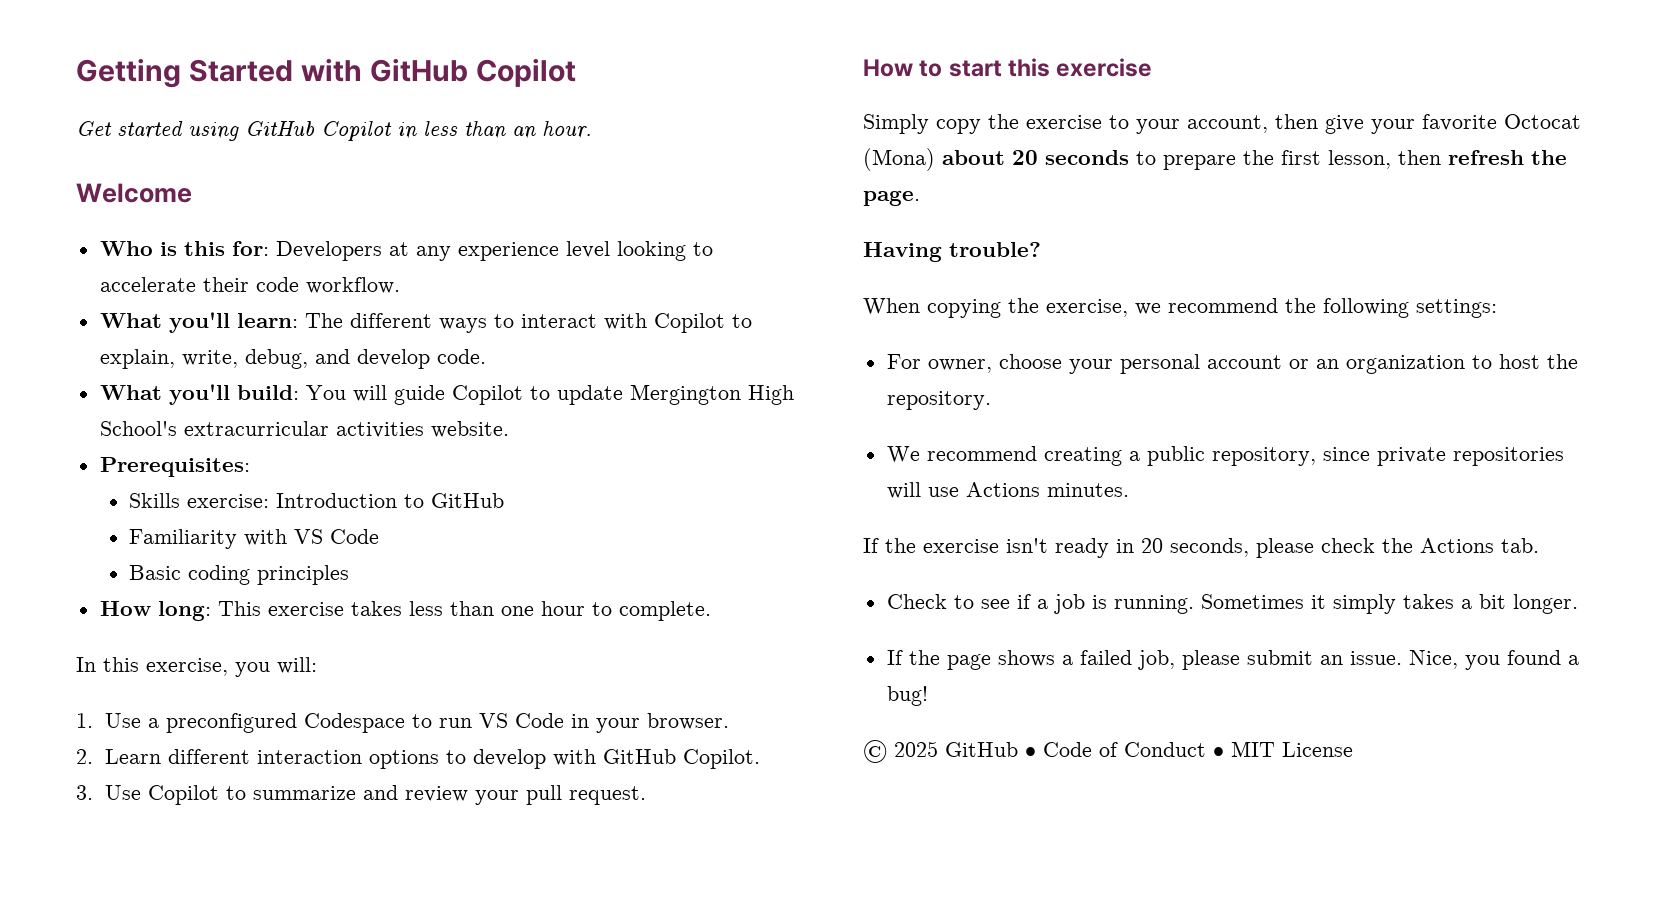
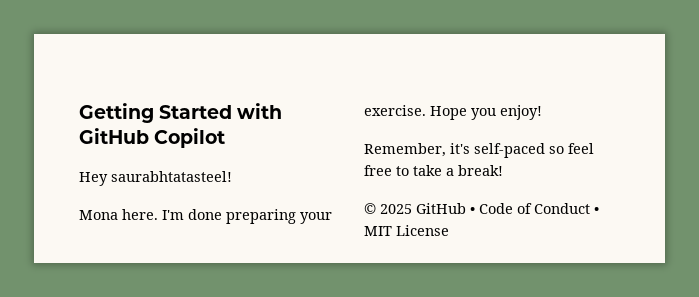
[76,121,592,141] [76,183,192,203] [99,241,713,261] [99,277,400,294] [99,312,752,333] [99,349,486,369] [99,384,794,405] [99,421,509,438] [99,457,250,477] [128,493,504,508] [128,529,379,549] [128,565,349,585] [99,601,711,621] [76,657,317,677] [76,713,730,733] [76,749,761,769] [76,785,647,805] [863,58,1153,77] [863,114,1581,134] [863,148,1567,171] [863,190,920,206] [863,242,1041,262] [863,298,1497,318] [886,354,1578,374] [886,391,991,410] [886,446,1564,466] [886,482,1129,499] [863,538,1539,558] [886,594,1578,614] [886,650,1579,670] [886,686,928,706] Get started using GitHub Copilot in less than an hour. // Welcome // Who is this for: Developers at any experience level looking to accelerate their code workflow. // What you'll learn: The different ways to interact with Copilot to explain, write, debug, and develop code. // What you'll build: You will guide Copilot to update Mergington High School's extracurricular activities website. // Prerequisites: // Skills exercise: Introduction to GitHub // Familiarity with VS Code // Basic coding principles // How long: This exercise takes less than one hour to complete. // In this exercise, you will: // 1. Use a preconfigured Codespace to run VS Code in your browser. // 2. Learn different interaction options to develop with GitHub Copilot. // 3. Use Copilot to summarize and review your pull request. // How to start this exercise // Simply copy the exercise to your account, then give your favorite Octocat (Mona) about 20 seconds to prepare the first lesson, then refresh the page. // Having trouble? // When copying the exercise, we recommend the following settings: // For owner, choose your personal account or an organization to host the repository. // We recommend creating a public repository, since private repositories will use Actions minutes. // If the exercise isn't ready in 20 seconds, please check the Actions tab. // Check to see if a job is running. Sometimes it simply takes a bit longer. // If the page shows a failed job, please submit an issue. Nice, you found a bug! -> [79,171,232,186] [79,209,332,224] [364,105,542,120] [364,143,594,158] [364,165,503,176] Hey saurabhtatasteel! // Mona here. I'm done preparing your exercise. Hope you enjoy! // Remember, it's self-paced so feel free to take a break!

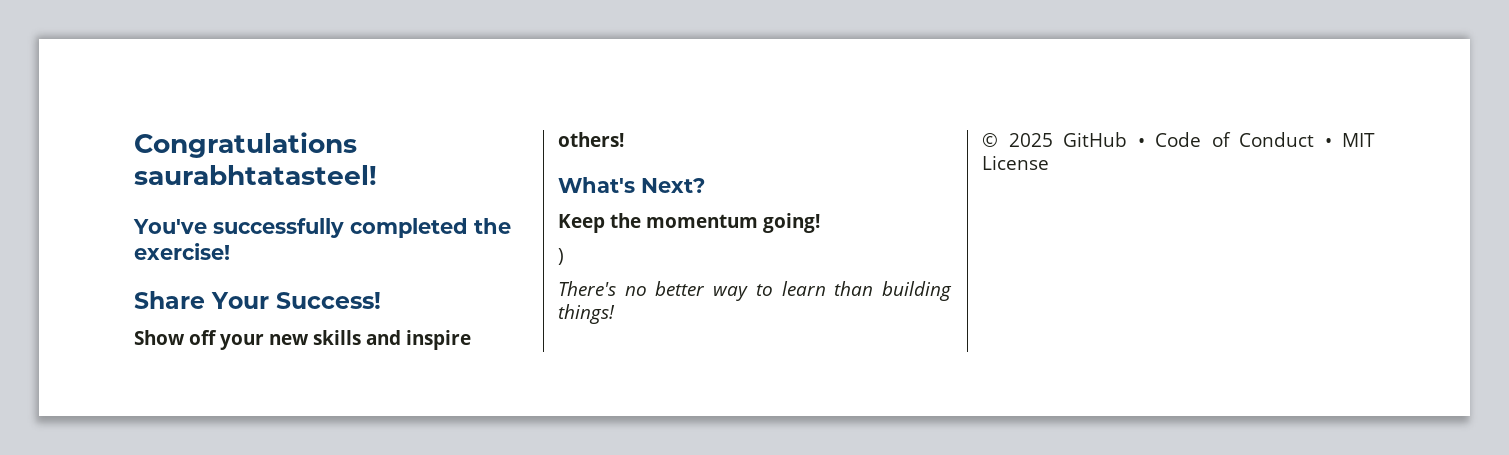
[79,103,283,123] [79,128,226,148] [79,171,232,186] [79,209,332,224] [364,105,542,120] [364,143,594,158] [364,165,503,176] Getting Started with GitHub Copilot // Hey saurabhtatasteel! // Mona here. I'm done preparing your exercise. Hope you enjoy! // Remember, it's self-paced so feel free to take a break! -> [134,132,357,158] [134,165,377,185] [133,218,511,238] [134,243,230,260] [134,291,381,309] [134,330,471,350] [558,132,624,147] [558,177,705,193] [558,213,820,233] [558,248,564,265] [558,281,952,301] [558,304,615,324] Congratulations saurabhtatasteel! // You've successfully completed the exercise! // Share Your Success! // Show off your new skills and inspire others! // What's Next? // Keep the momentum going! // ) // There's no better way to learn than building things!

